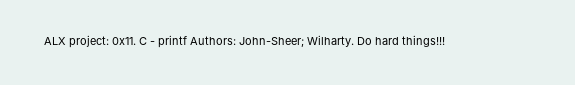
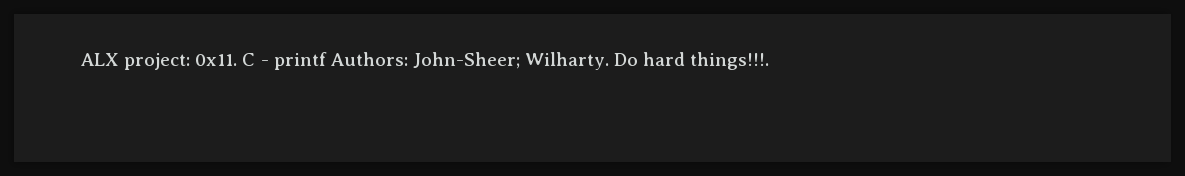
[402,35,445,47] things!!! -> [690,52,770,70] things!!!.

